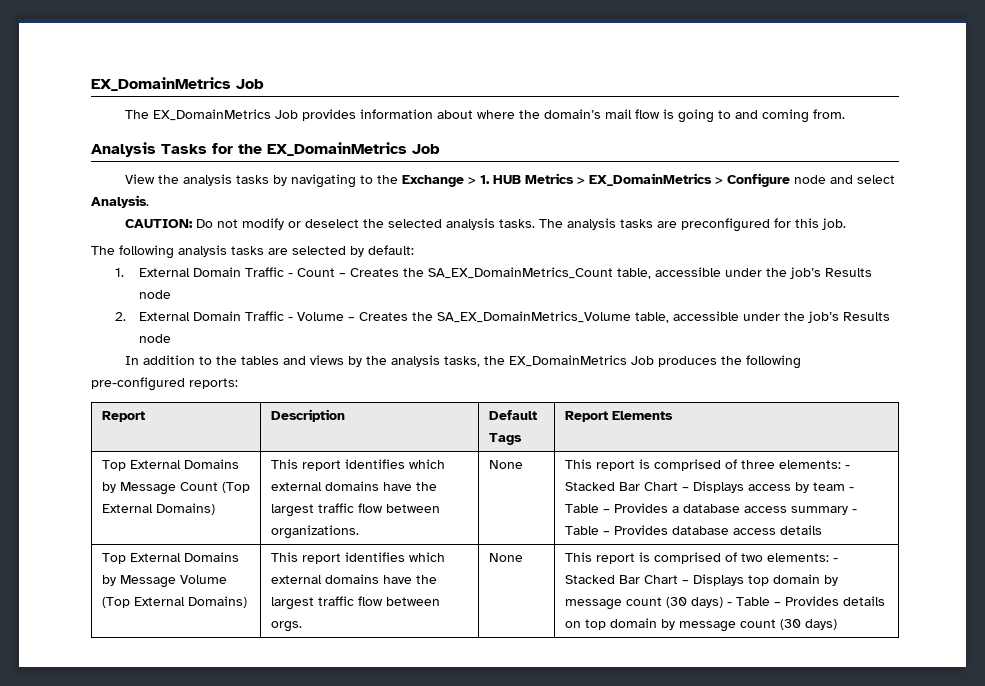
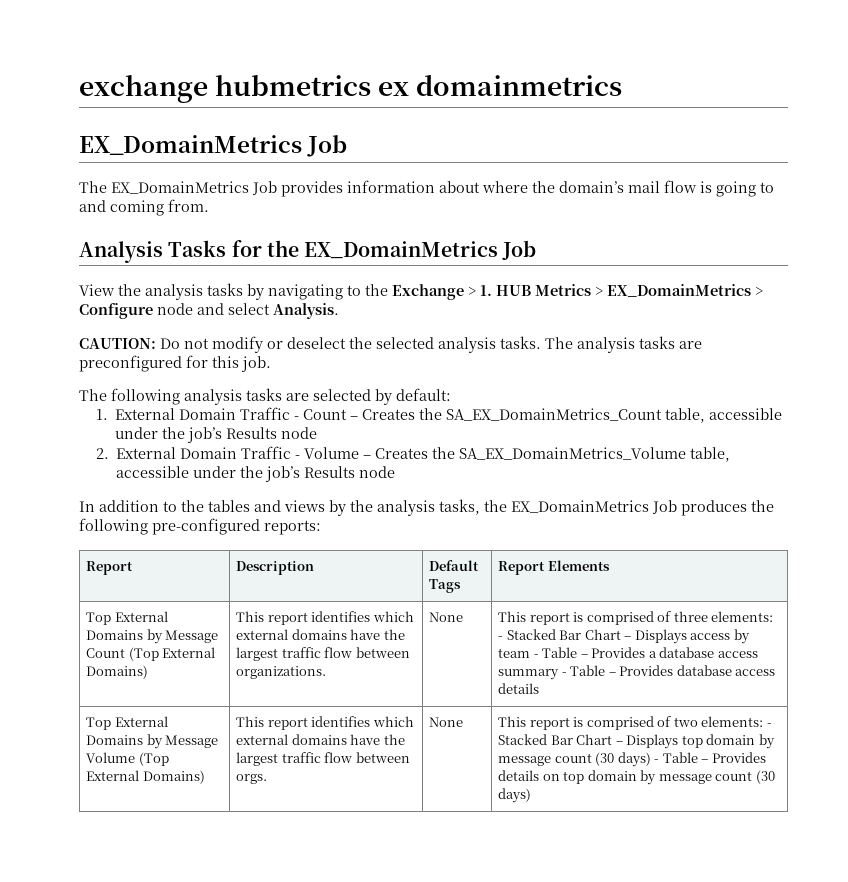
(91, 84) none -> [79,74,623,103] exchange hubmetrics ex domainmetrics //

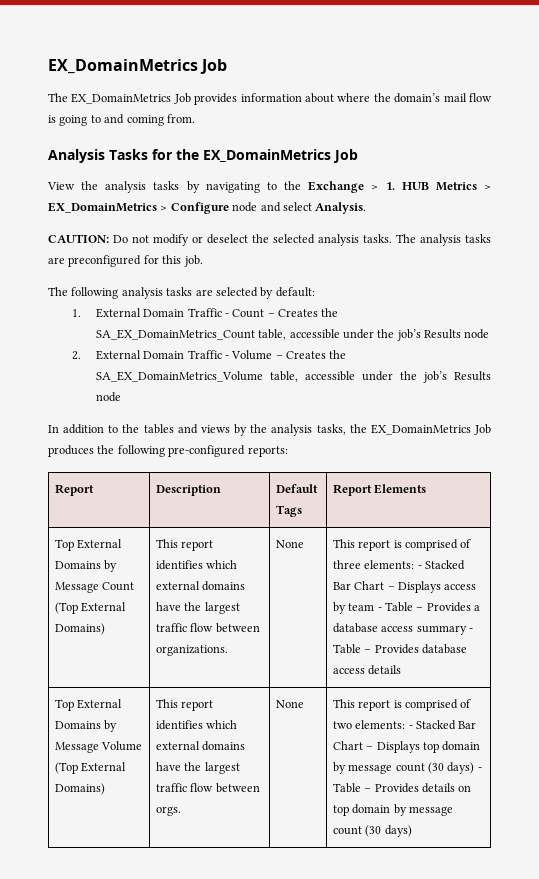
[79,74,623,103] exchange hubmetrics ex domainmetrics // -> (48, 66) none

